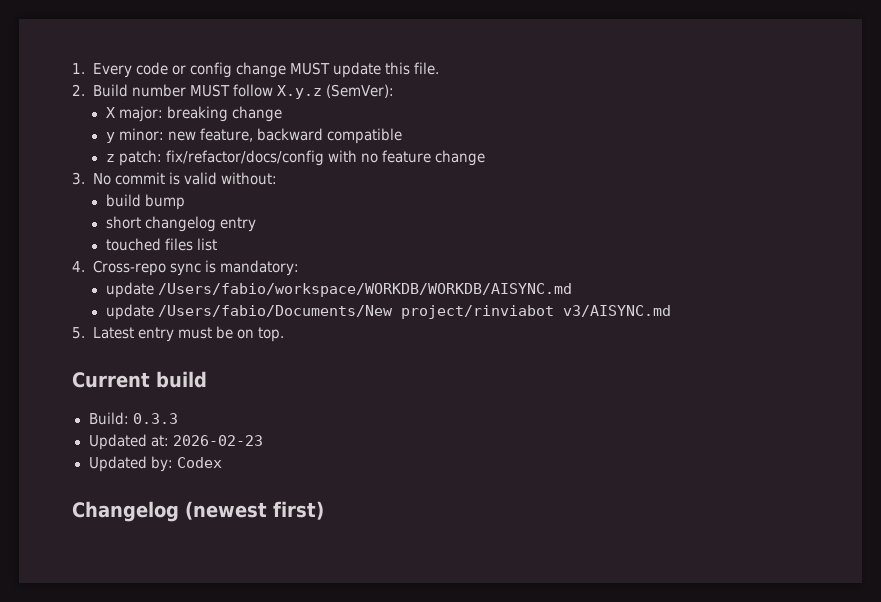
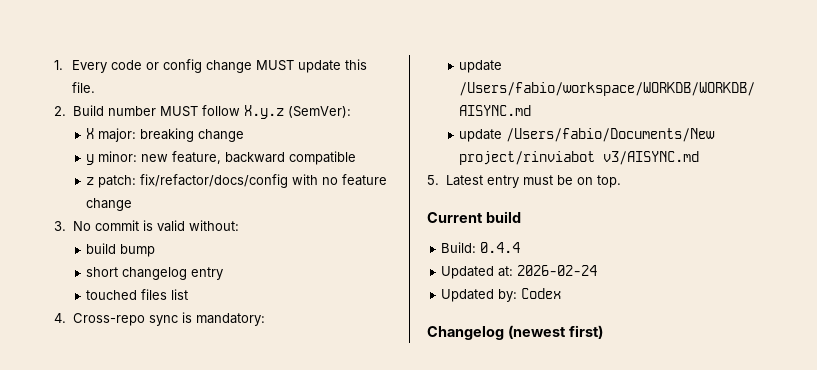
[132,413,178,424] 0.3.3 -> [480,242,521,253] 0.4.4
[172,435,263,446] 2026-02-23 -> [517,265,598,276] 2026-02-24

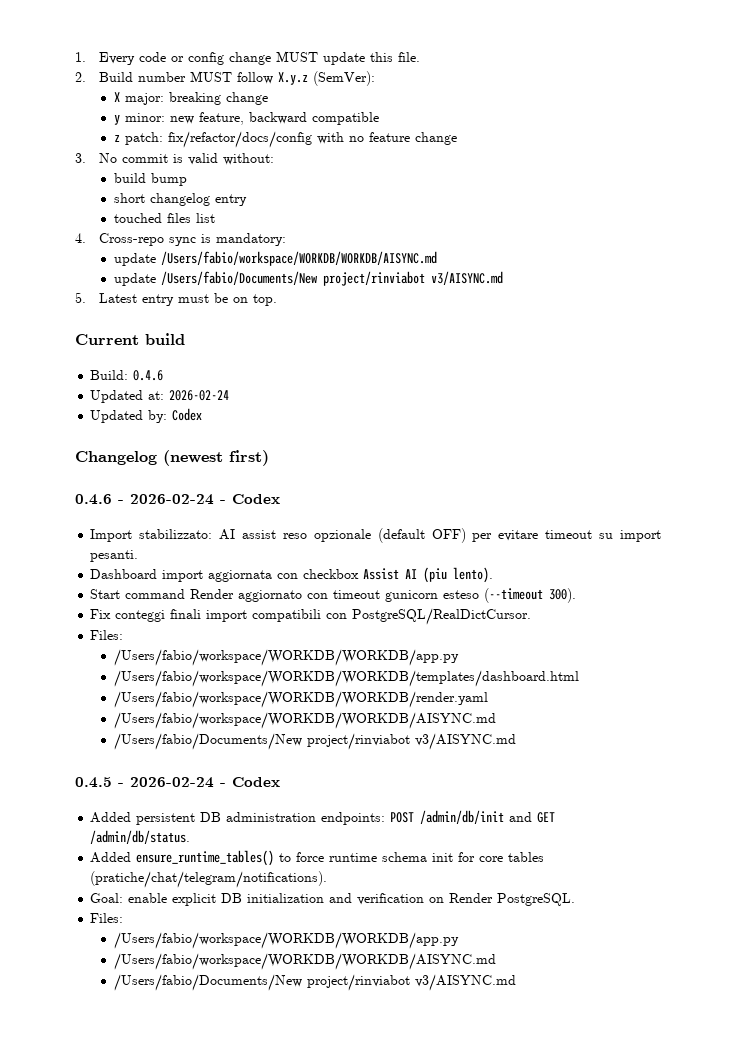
[480,242,521,253] 0.4.4 -> [133,370,164,381] 0.4.6
(603, 332) none -> [75,494,280,505] [90,528,661,543] [90,550,139,562] [90,567,494,583] [90,588,577,603] [90,608,532,625] [90,630,124,640] [113,649,459,666] [113,670,579,687] [113,691,488,708] [113,712,496,729] [113,733,516,750] [75,777,280,788] [90,810,556,825] [90,830,191,844] [90,850,545,866] [90,871,328,888] [90,893,576,906] [90,913,124,923] [113,932,459,949] [113,953,496,970] [113,974,516,991] // 0.4.6 - 2026-02-24 - Codex // Import stabilizzato: AI assist reso opzionale (default OFF) per evitare timeout su import pesanti. // Dashboard import aggiornata con checkbox Assist AI (piu lento). // Start command Render aggiornato con timeout gunicorn esteso (--timeout 300). // Fix conteggi finali import compatibili con PostgreSQL/RealDictCursor. // Files: // /Users/fabio/workspace/WORKDB/WORKDB/app.py // /Users/fabio/workspace/WORKDB/WORKDB/templates/dashboard.html // /Users/fabio/workspace/WORKDB/WORKDB/render.yaml // /Users/fabio/workspace/WORKDB/WORKDB/AISYNC.md // /Users/fabio/Documents/New project/rinviabot v3/AISYNC.md // 0.4.5 - 2026-02-24 - Codex // Added persistent DB administration endpoints: POST /admin/db/init and GET /admin/db/status. // Added ensure_runtime_tables() to force runtime schema init for core tables (pratiche/chat/telegram/notifications). // Goal: enable explicit DB initialization and verification on Render PostgreSQL. // Files: // /Users/fabio/workspace/WORKDB/WORKDB/app.py // /Users/fabio/workspace/WORKDB/WORKDB/AISYNC.md // /Users/fabio/Documents/New project/rinviabot v3/AISYNC.md

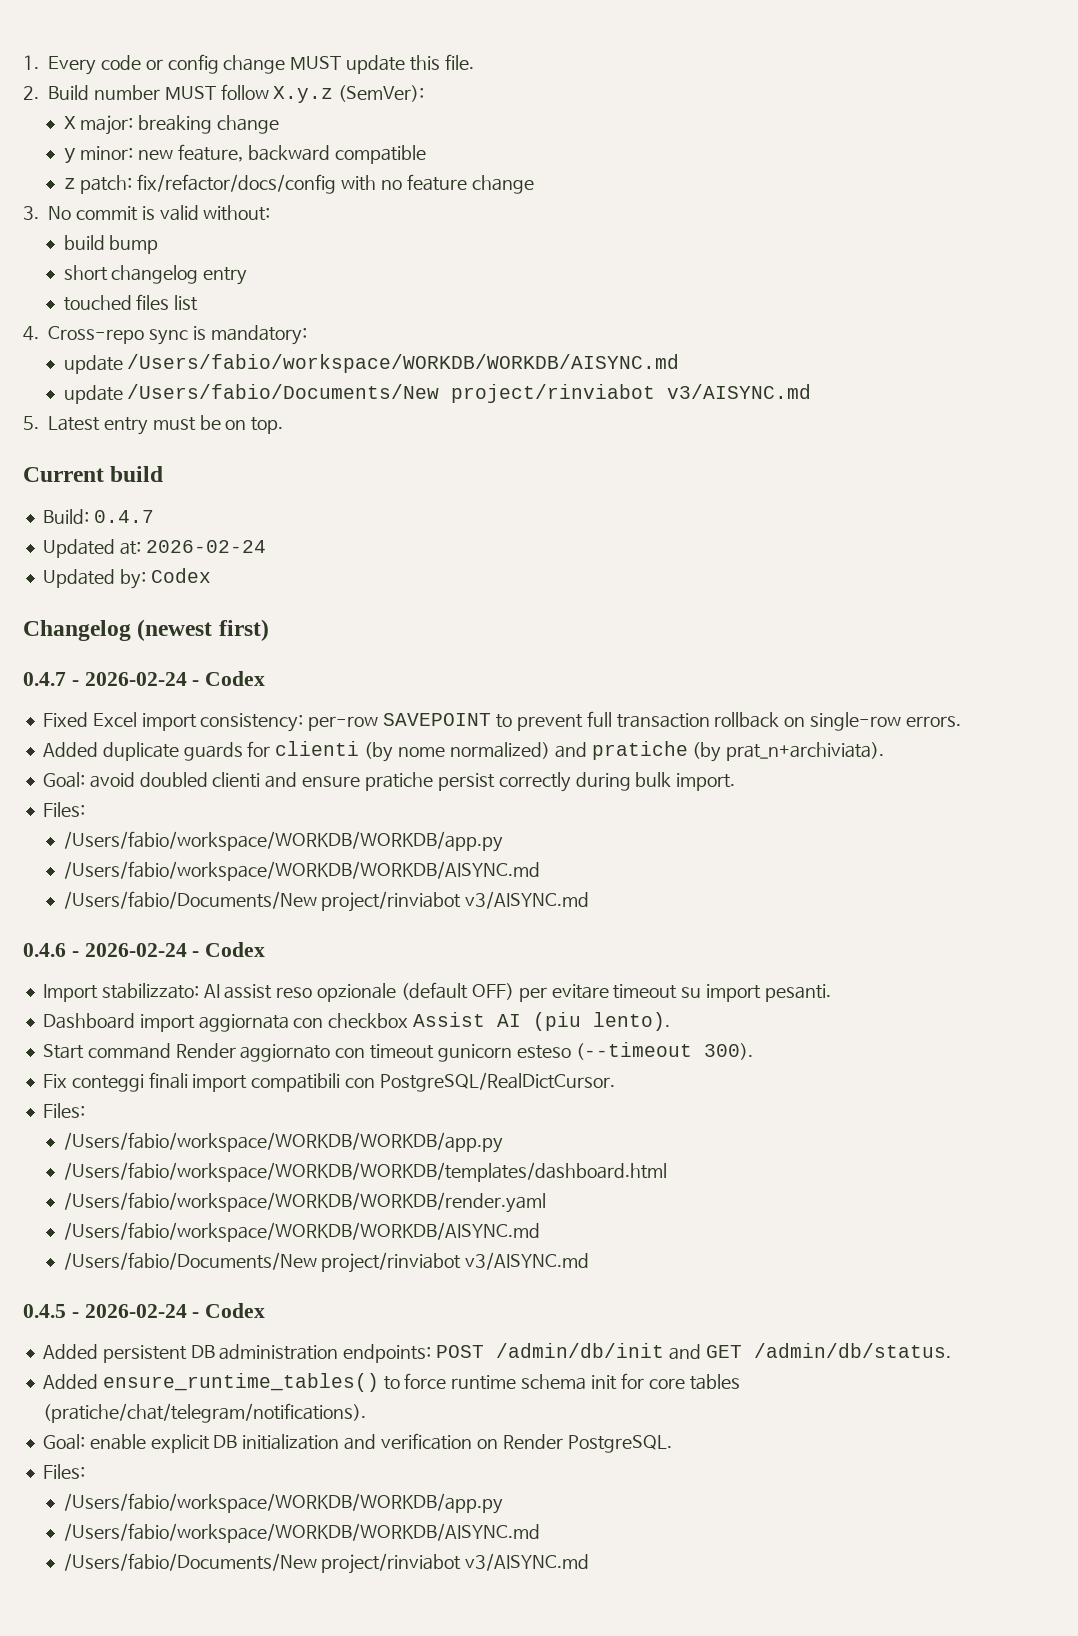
[133,370,164,381] 0.4.6 -> [93,510,154,523] 0.4.7
(269, 458) none -> [23,671,266,686] [42,711,961,732] [42,741,885,762] [42,772,736,792] [42,802,85,817] [63,831,503,852] [63,861,540,881] [63,891,590,912] // 0.4.7 - 2026-02-24 - Codex // Fixed Excel import consistency: per-row SAVEPOINT to prevent full transaction rollback on single-row errors. // Added duplicate guards for clienti (by nome normalized) and pratiche (by prat_n+archiviata). // Goal: avoid doubled clienti and ensure pratiche persist correctly during bulk import. // Files: // /Users/fabio/workspace/WORKDB/WORKDB/app.py // /Users/fabio/workspace/WORKDB/WORKDB/AISYNC.md // /Users/fabio/Documents/New project/rinviabot v3/AISYNC.md

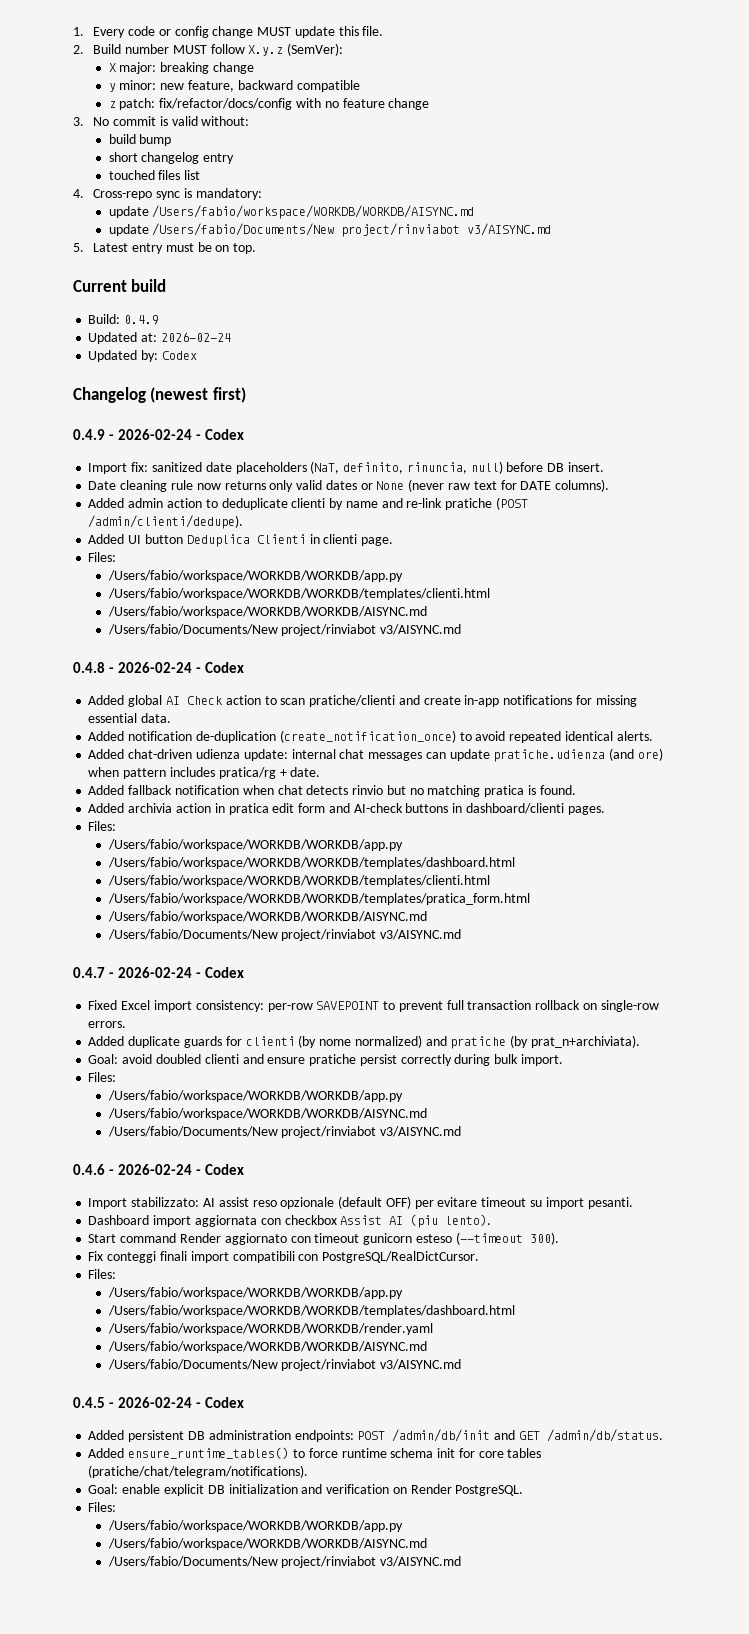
[93,510,154,523] 0.4.7 -> [124,315,160,325] 0.4.9
(269, 630) none -> [73,429,245,440] [88,461,604,474] [88,479,610,492] [88,497,528,510] [88,515,244,529] [88,534,394,547] [88,552,117,562] [107,570,403,582] [107,588,490,600] [107,606,427,618] [107,624,462,636] [73,662,245,673] [88,695,637,707] [88,713,172,723] [88,730,653,743] [88,748,663,762] [88,767,321,779] [88,785,576,797] [88,803,605,815] [88,821,117,831] [107,839,403,851] [107,857,515,869] [107,875,490,887] [107,893,530,905] [107,911,427,923] [107,929,462,941] // 0.4.9 - 2026-02-24 - Codex // Import fix: sanitized date placeholders (NaT, definito, rinuncia, null) before DB insert. // Date cleaning rule now returns only valid dates or None (never raw text for DATE columns). // Added admin action to deduplicate clienti by name and re-link pratiche (POST /admin/clienti/dedupe). // Added UI button Deduplica Clienti in clienti page. // Files: // /Users/fabio/workspace/WORKDB/WORKDB/app.py // /Users/fabio/workspace/WORKDB/WORKDB/templates/clienti.html // /Users/fabio/workspace/WORKDB/WORKDB/AISYNC.md // /Users/fabio/Documents/New project/rinviabot v3/AISYNC.md // 0.4.8 - 2026-02-24 - Codex // Added global AI Check action to scan pratiche/clienti and create in-app notifications for missing essential data. // Added notification de-duplication (create_notification_once) to avoid repeated identical alerts. // Added chat-driven udienza update: internal chat messages can update pratiche.udienza (and ore) when pattern includes pratica/rg + date. // Added fallback notification when chat detects rinvio but no matching pratica is found. // Added archivia action in pratica edit form and AI-check buttons in dashboard/clienti pages. // Files: // /Users/fabio/workspace/WORKDB/WORKDB/app.py // /Users/fabio/workspace/WORKDB/WORKDB/templates/dashboard.html // /Users/fabio/workspace/WORKDB/WORKDB/templates/clienti.html // /Users/fabio/workspace/WORKDB/WORKDB/templates/pratica_form.html // /Users/fabio/workspace/WORKDB/WORKDB/AISYNC.md // /Users/fabio/Documents/New project/rinviabot v3/AISYNC.md

